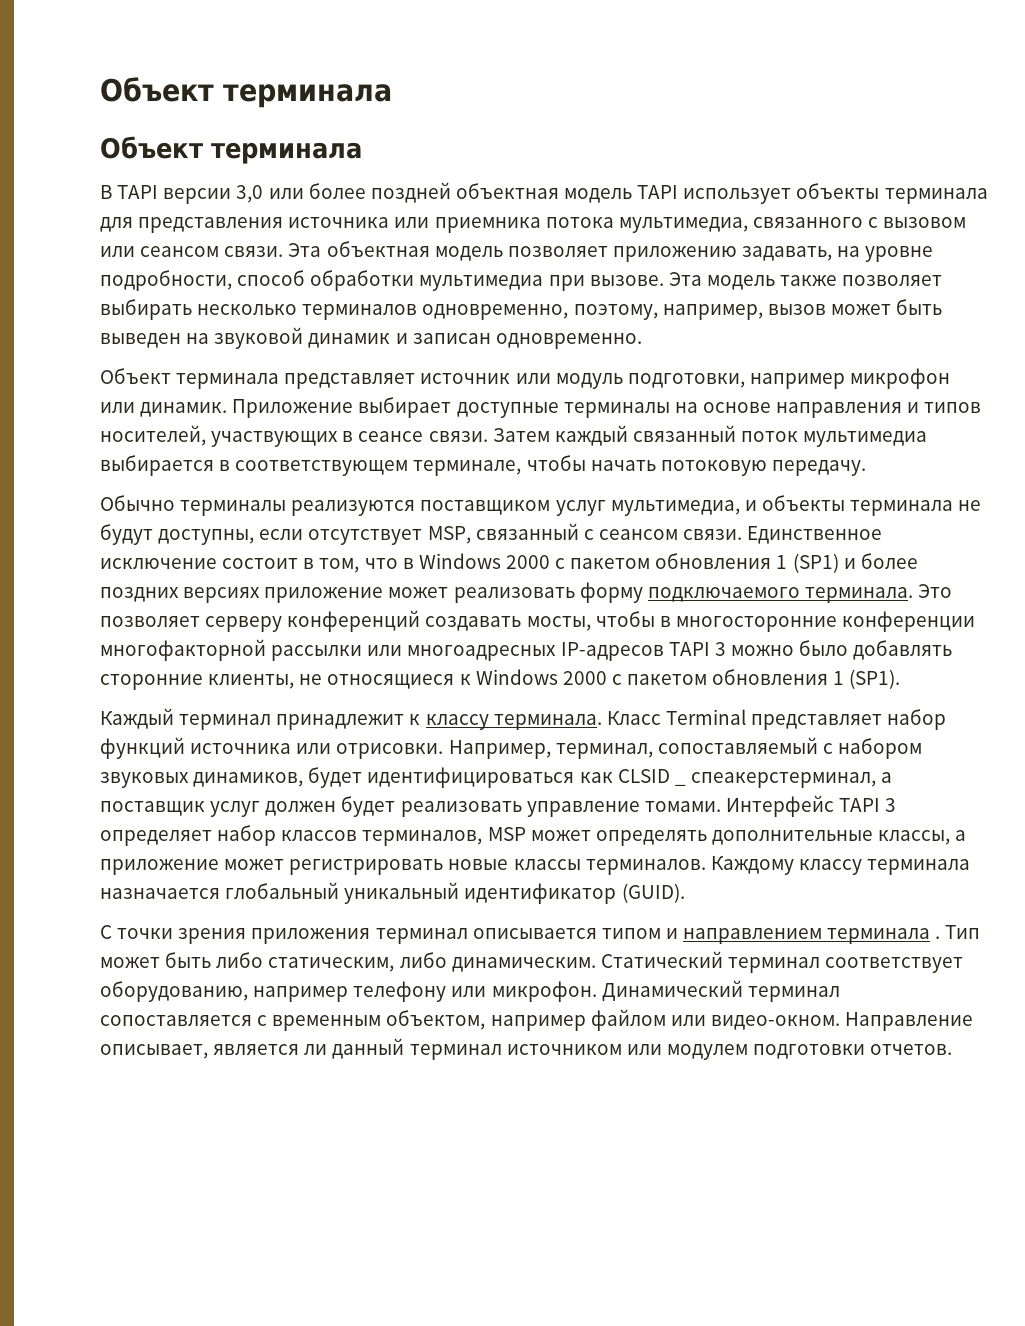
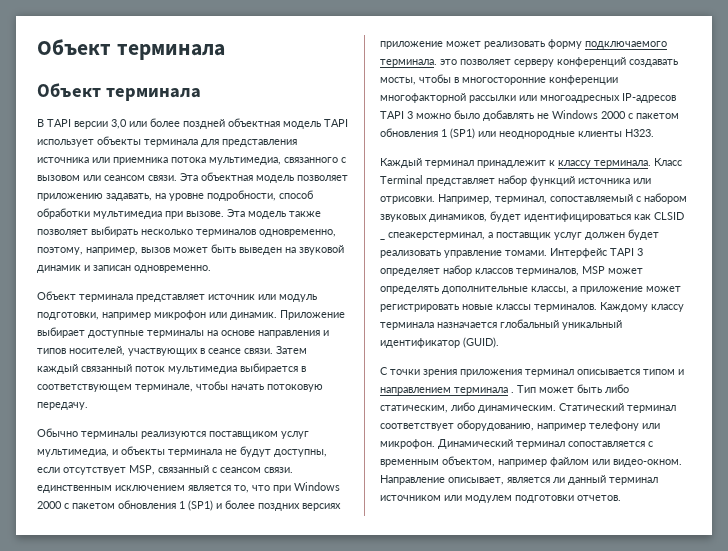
[747,526,883,544] [100,558,414,573] Единственное исключение состоит в том, что в -> [37,485,291,493] единственным исключением является то, что при
[918,584,953,598] Это -> [440,59,457,65] это
[100,669,901,690] сторонние клиенты, не относящиеся к Windows 2000 с пакетом обновления 1 (SP1). -> [537,110,679,119] [380,128,654,139] не Windows 2000 с пакетом обновления 1 (SP1) или неоднородные клиенты H323.

